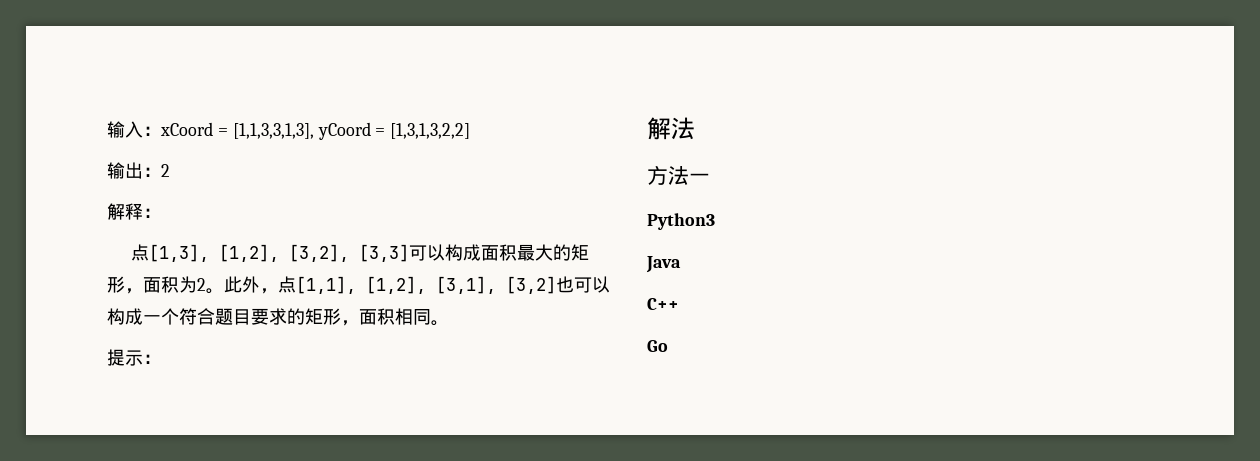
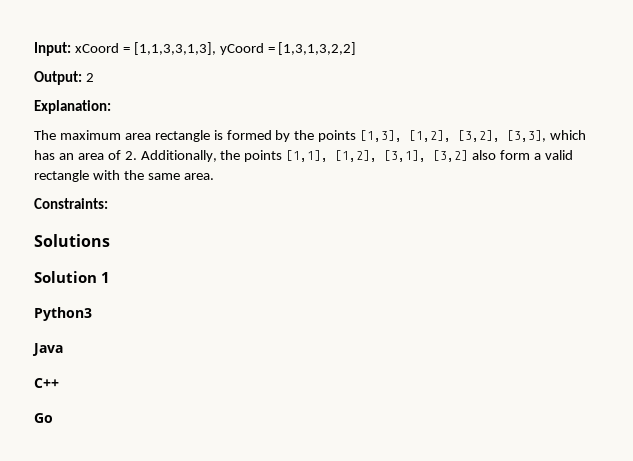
[107,121,161,138] 输入： -> [34,42,71,56] Input:
[107,162,161,179] 输出： -> [34,71,82,85] Output:
[107,203,161,220] [130,244,589,262] [107,276,610,294] [107,308,449,326] [107,349,161,366] [647,117,695,140] [647,165,710,185] 解释： // 点[1,3], [1,2], [3,2], [3,3]可以构成面积最大的矩形，面积为2。此外，点[1,1], [1,2], [3,1], [3,2]也可以构成一个符合题目要求的矩形，面积相同。 // 提示： // 解法 // 方法一 -> [34,100,111,114] [34,130,587,142] [34,150,573,162] [34,170,214,182] [34,198,108,209] [34,234,110,247] [34,271,110,283] Explanation: // The maximum area rectangle is formed by the points [1,3], [1,2], [3,2], [3,3], which has an area of 2. Additionally, the points [1,1], [1,2], [3,1], [3,2] also form a valid rectangle with the same area. // Constraints: // Solutions // Solution 1

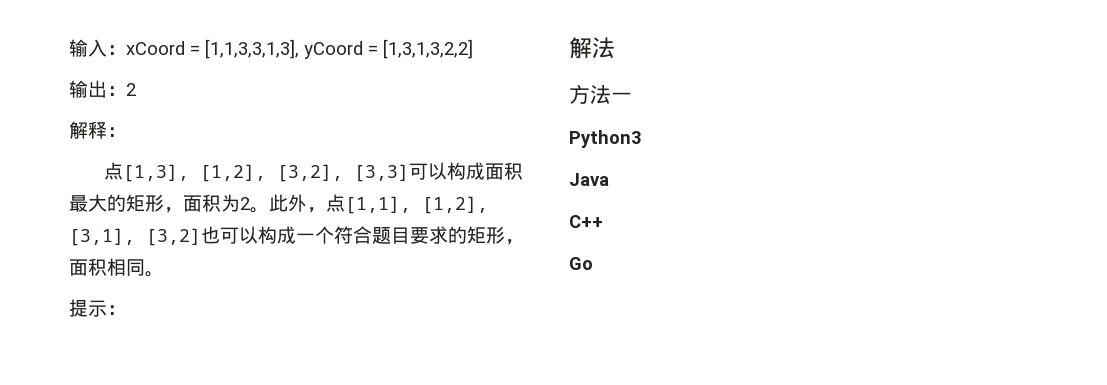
[34,42,71,56] Input: -> [69,39,126,57] 输入：
[34,71,82,85] Output: -> [69,80,126,98] 输出：
[34,100,111,114] [34,130,587,142] [34,150,573,162] [34,170,214,182] [34,198,108,209] [34,234,110,247] [34,271,110,283] Explanation: // The maximum area rectangle is formed by the points [1,3], [1,2], [3,2], [3,3], which has an area of 2. Additionally, the points [1,1], [1,2], [3,1], [3,2] also form a valid rectangle with the same area. // Constraints: // Solutions // Solution 1 -> [69,121,126,139] [103,162,523,182] [69,194,488,214] [69,226,524,246] [69,258,164,277] [69,299,126,317] [569,37,615,59] [569,84,632,104] 解释： // 点[1,3], [1,2], [3,2], [3,3]可以构成面积最大的矩形，面积为2。此外，点[1,1], [1,2], [3,1], [3,2]也可以构成一个符合题目要求的矩形，面积相同。 // 提示： // 解法 // 方法一

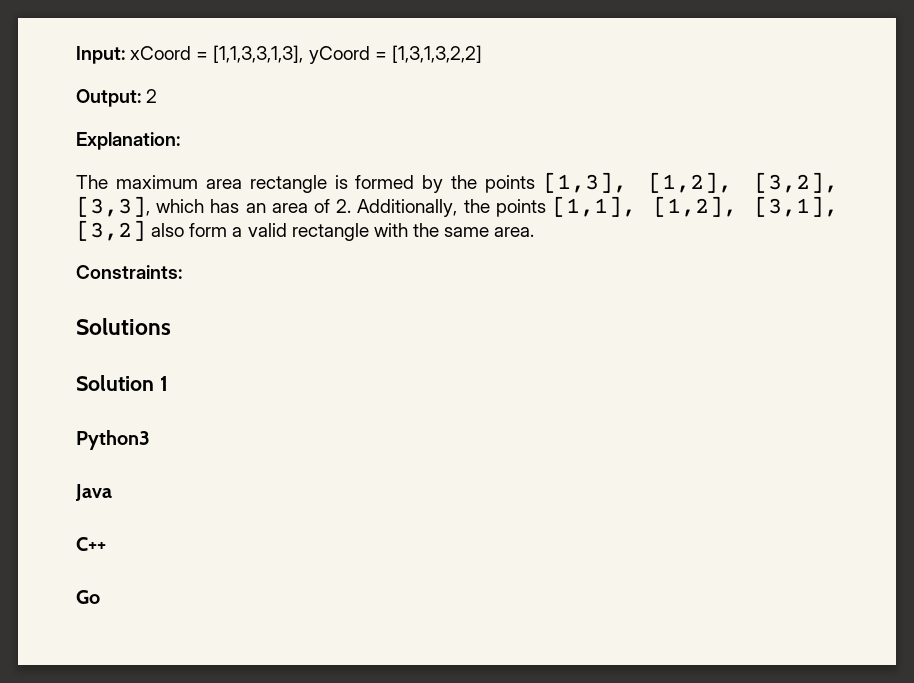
[69,39,126,57] 输入： -> [76,46,125,64] Input:
[69,80,126,98] 输出： -> [76,89,141,107] Output:
[69,121,126,139] [103,162,523,182] [69,194,488,214] [69,226,524,246] [69,258,164,277] [69,299,126,317] [569,37,615,59] [569,84,632,104] 解释： // 点[1,3], [1,2], [3,2], [3,3]可以构成面积最大的矩形，面积为2。此外，点[1,1], [1,2], [3,1], [3,2]也可以构成一个符合题目要求的矩形，面积相同。 // 提示： // 解法 // 方法一 -> [76,132,180,150] [76,172,838,193] [76,196,839,217] [76,220,535,241] [76,265,182,279] [76,318,171,335] [76,375,168,391] Explanation: // The maximum area rectangle is formed by the points [1,3], [1,2], [3,2], [3,3], which has an area of 2. Additionally, the points [1,1], [1,2], [3,1], [3,2] also form a valid rectangle with the same area. // Constraints: // Solutions // Solution 1

